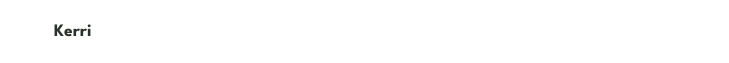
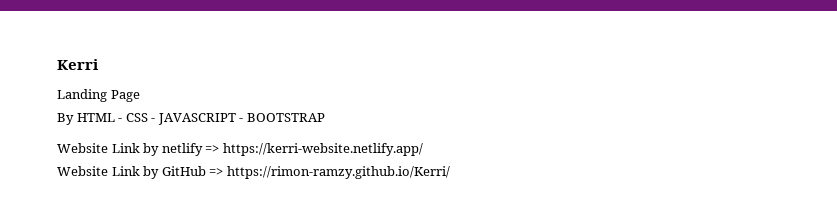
(92, 30) none -> [57,89,140,102] [57,113,325,125] [57,143,423,156] [57,166,450,179] // Landing Page // By HTML - CSS - JAVASCRIPT - BOOTSTRAP // Website Link by netlify => https://kerri-website.netlify.app/ // Website Link by GitHub => https://rimon-ramzy.github.io/Kerri/

